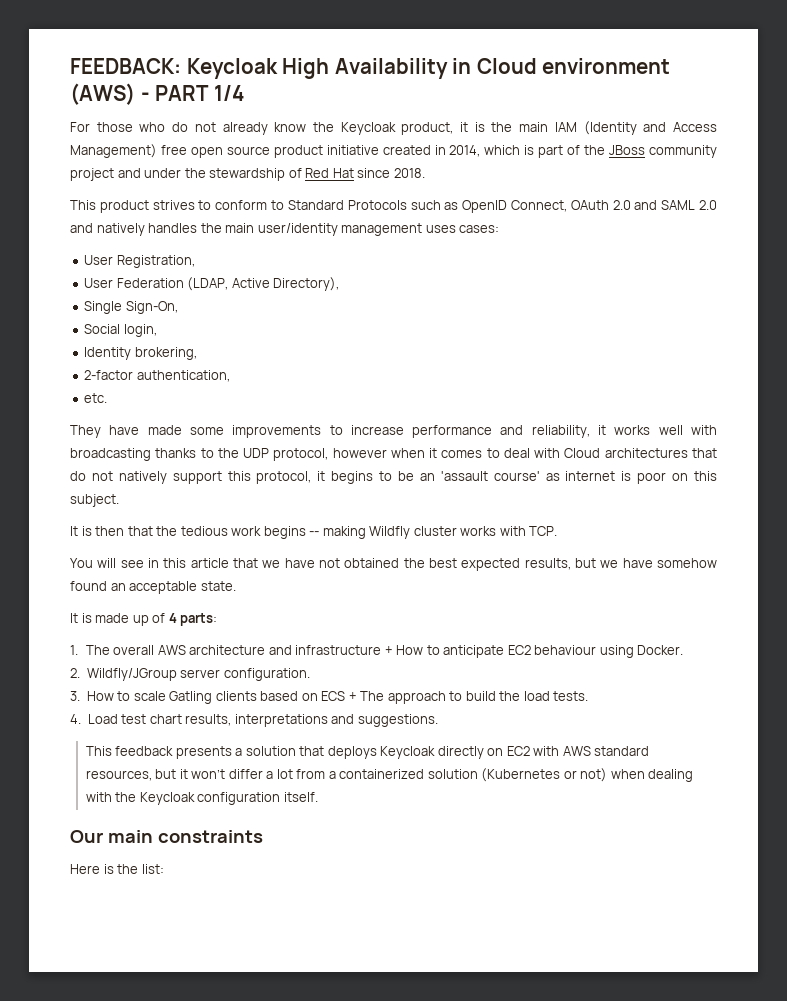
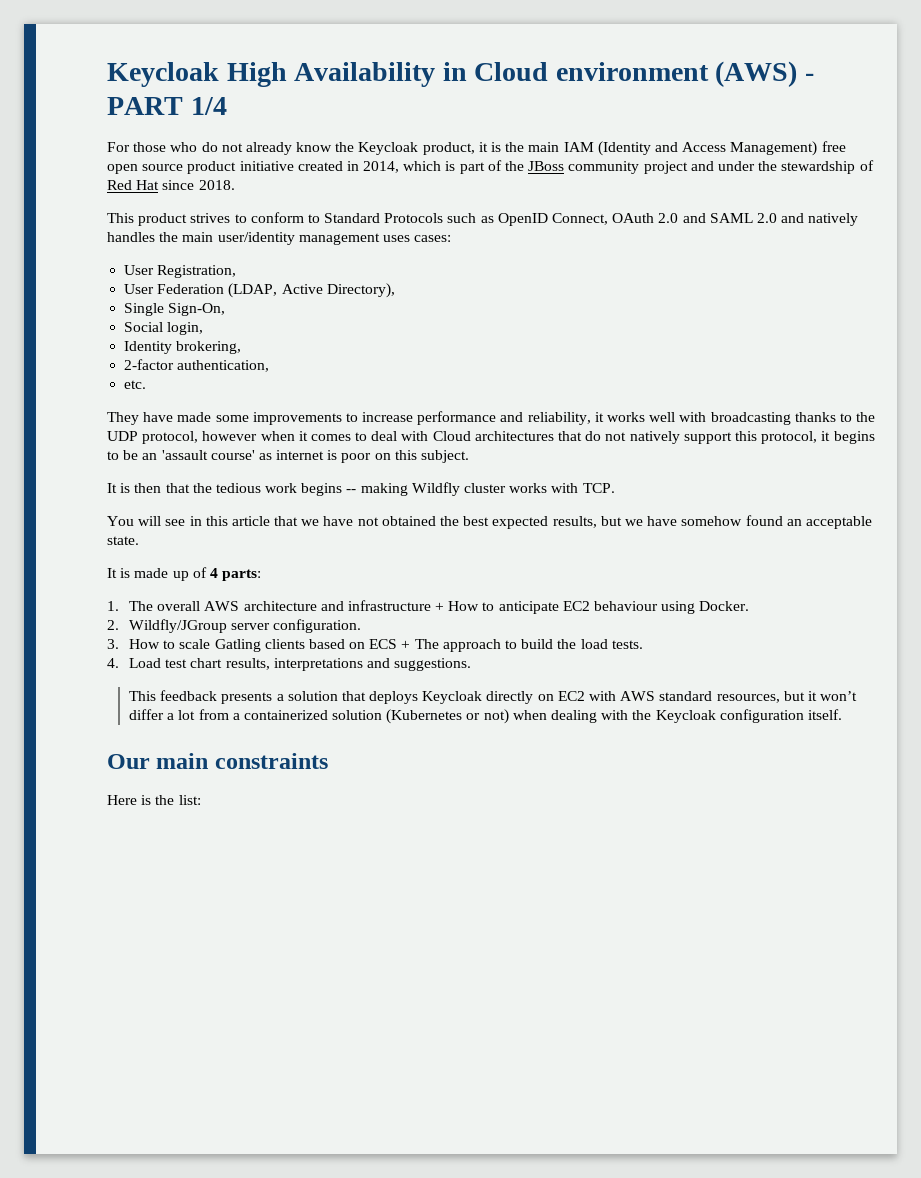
[70,58,181,74] FEEDBACK: -> (107, 74) none

